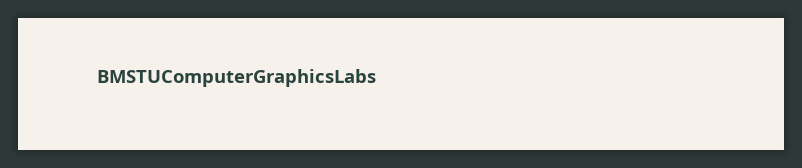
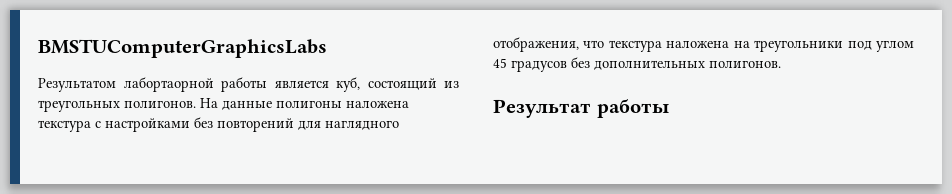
(376, 78) none -> [38,77,459,92] [38,98,409,112] [38,117,399,132] [493,37,914,52] [493,57,781,72] [493,99,669,118] // Результатом лабортаорной работы является куб, состоящий из треугольных полигонов. На данные полигоны наложена текстура с настройками без повторений для наглядного отображения, что текстура наложена на треугольники под углом 45 градусов без дополнительных полигонов. // Результат работы

